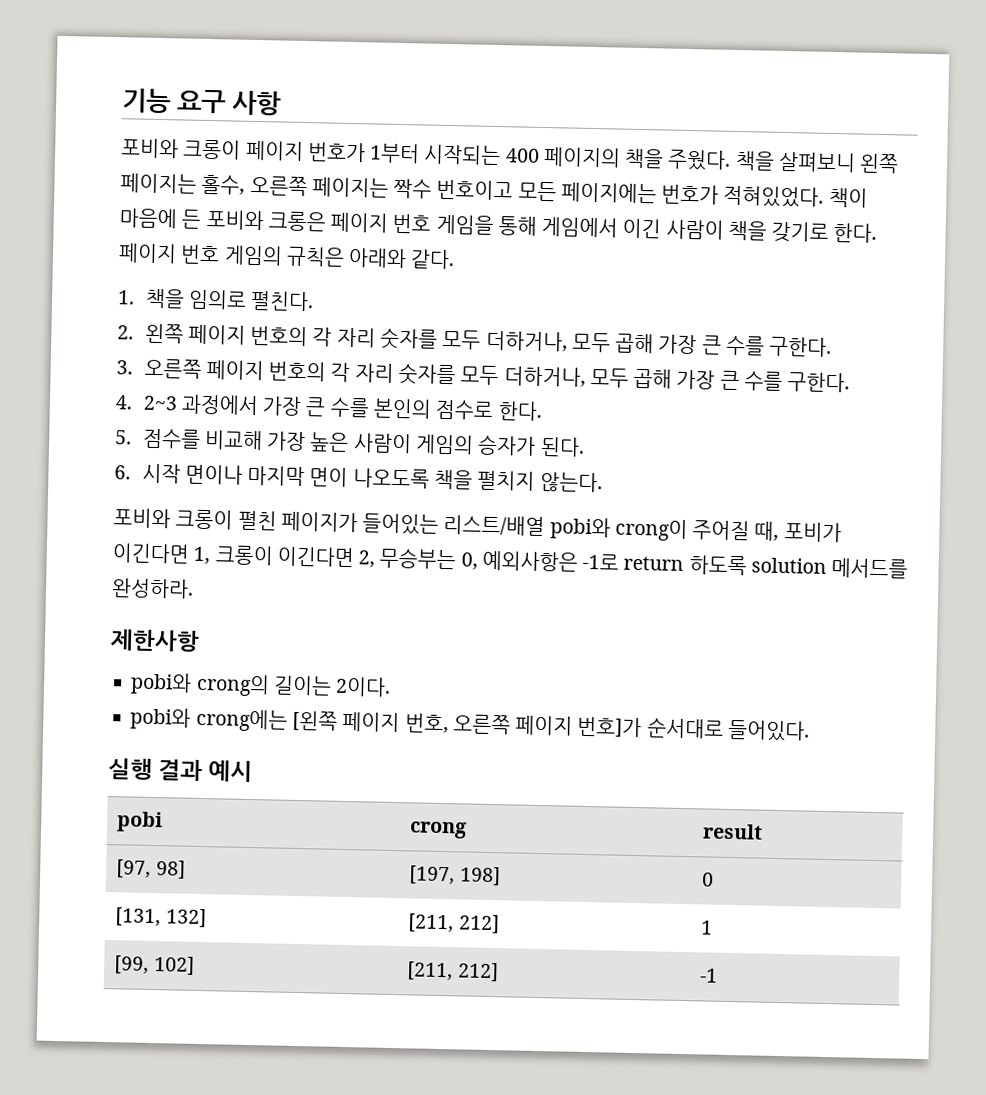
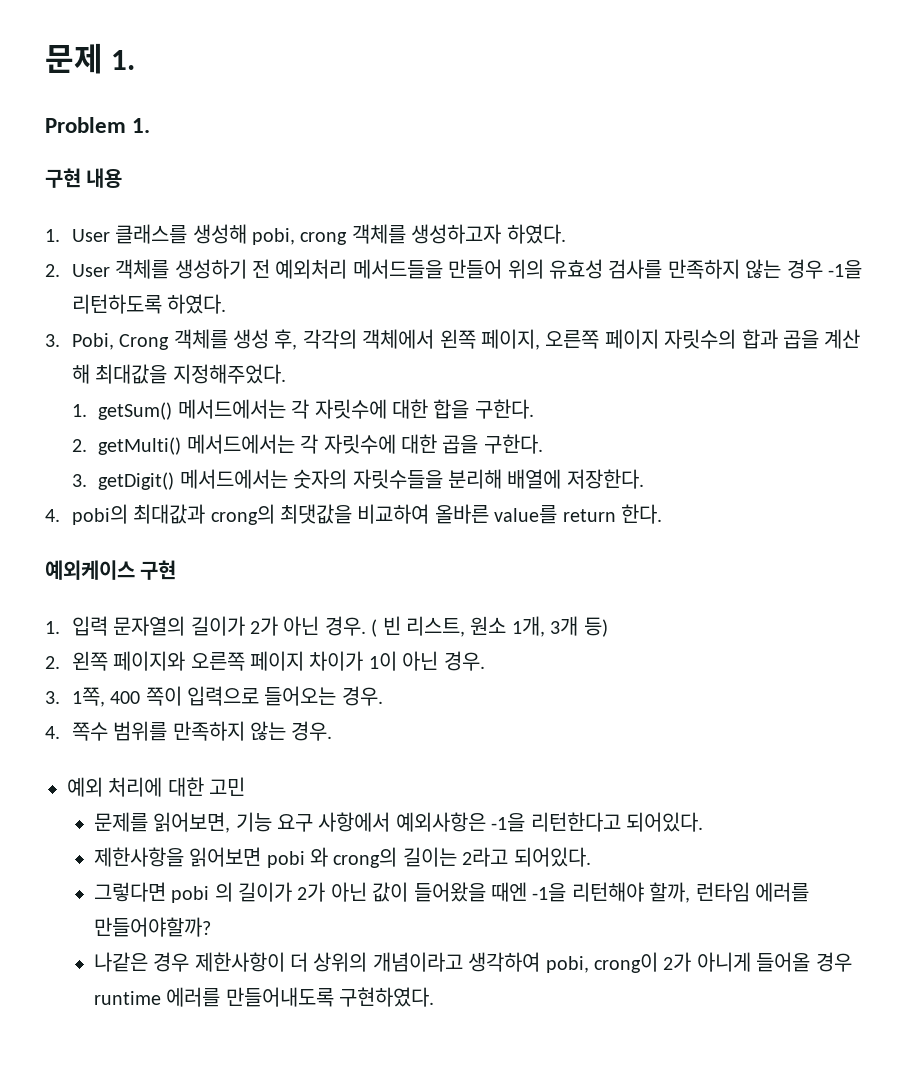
[121,88,283,116] [121,138,900,174] [120,173,868,208] [119,208,878,243] [118,243,456,270] [117,288,315,312] [117,323,833,357] [116,358,851,393] [115,394,543,421] [115,428,585,457] [114,463,603,493] [113,508,842,543] [112,543,909,579] [111,578,194,599] [110,629,200,652] [130,672,392,697] [130,707,810,742] [108,758,254,783] [117,811,164,833] [409,820,468,839] [703,823,764,840] [116,859,186,880] [408,865,501,887] [702,872,715,887] [115,907,207,929] [407,913,500,935] [701,920,714,935] [114,955,195,976] [406,961,499,983] [700,968,719,983] 기능 요구 사항 // 포비와 크롱이 페이지 번호가 1부터 시작되는 400 페이지의 책을 주웠다. 책을 살펴보니 왼쪽 페이지는 홀수, 오른쪽 페이지는 짝수 번호이고 모든 페이지에는 번호가 적혀있었다. 책이 마음에 든 포비와 크롱은 페이지 번호 게임을 통해 게임에서 이긴 사람이 책을 갖기로 한다. 페이지 번호 게임의 규칙은 아래와 같다. // 1. 책을 임의로 펼친다. // 2. 왼쪽 페이지 번호의 각 자리 숫자를 모두 더하거나, 모두 곱해 가장 큰 수를 구한다. // 3. 오른쪽 페이지 번호의 각 자리 숫자를 모두 더하거나, 모두 곱해 가장 큰 수를 구한다. // 4. 2~3 과정에서 가장 큰 수를 본인의 점수로 한다. // 5. 점수를 비교해 가장 높은 사람이 게임의 승자가 된다. // 6. 시작 면이나 마지막 면이 나오도록 책을 펼치지 않는다. // 포비와 크롱이 펼친 페이지가 들어있는 리스트/배열 pobi와 crong이 주어질 때, 포비가 이긴다면 1, 크롱이 이긴다면 2, 무승부는 0, 예외사항은 -1로 return 하도록 solution 메서드를 완성하라. // 제한사항 // pobi와 crong의 길이는 2이다. // pobi와 crong에는 [왼쪽 페이지 번호, 오른쪽 페이지 번호]가 순서대로 들어있다. // 실행 결과 예시 // pobi | crong | result // [97, 98] | [197, 198] | 0 // [131, 132] | [211, 212] | 1 // [99, 102] | [211, 212] | -1 -> [45,43,136,74] [45,117,151,133] [45,168,123,188] [45,224,566,245] [45,259,862,279] [71,294,227,314] [45,329,861,350] [71,364,286,384] [71,399,534,420] [71,434,543,455] [71,469,644,490] [45,504,662,525] [45,560,177,580] [45,616,608,637] [45,651,485,671] [45,686,383,707] [45,721,333,741] [67,777,246,797] [93,812,703,833] [93,847,591,868] [93,882,809,903] [93,917,211,937] [93,952,852,973] [93,987,434,1007] 문제 1. // Problem 1. // 구현 내용 // 1. User 클래스를 생성해 pobi, crong 객체를 생성하고자 하였다. // 2. User 객체를 생성하기 전 예외처리 메서드들을 만들어 위의 유효성 검사를 만족하지 않는 경우 -1을 리턴하도록 하였다. // 3. Pobi, Crong 객체를 생성 후, 각각의 객체에서 왼쪽 페이지, 오른쪽 페이지 자릿수의 합과 곱을 계산 해 최대값을 지정해주었다. // 1. getSum() 메서드에서는 각 자릿수에 대한 합을 구한다. // 2. getMulti() 메서드에서는 각 자릿수에 대한 곱을 구한다. // 3. getDigit() 메서드에서는 숫자의 자릿수들을 분리해 배열에 저장한다. // 4. pobi의 최대값과 crong의 최댓값을 비교하여 올바른 value를 return 한다. // 예외케이스 구현 // 1. 입력 문자열의 길이가 2가 아닌 경우. ( 빈 리스트, 원소 1개, 3개 등) // 2. 왼쪽 페이지와 오른쪽 페이지 차이가 1이 아닌 경우. // 3. 1쪽, 400 쪽이 입력으로 들어오는 경우. // 4. 쪽수 범위를 만족하지 않는 경우. // 예외 처리에 대한 고민 // 문제를 읽어보면, 기능 요구 사항에서 예외사항은 -1을 리턴한다고 되어있다. // 제한사항을 읽어보면 pobi 와 crong의 길이는 2라고 되어있다. // 그렇다면 pobi 의 길이가 2가 아닌 값이 들어왔을 때엔 -1을 리턴해야 할까, 런타임 에러를 만들어야할까? // 나같은 경우 제한사항이 더 상위의 개념이라고 생각하여 pobi, crong이 2가 아니게 들어올 경우 runtime 에러를 만들어내도록 구현하였다.

